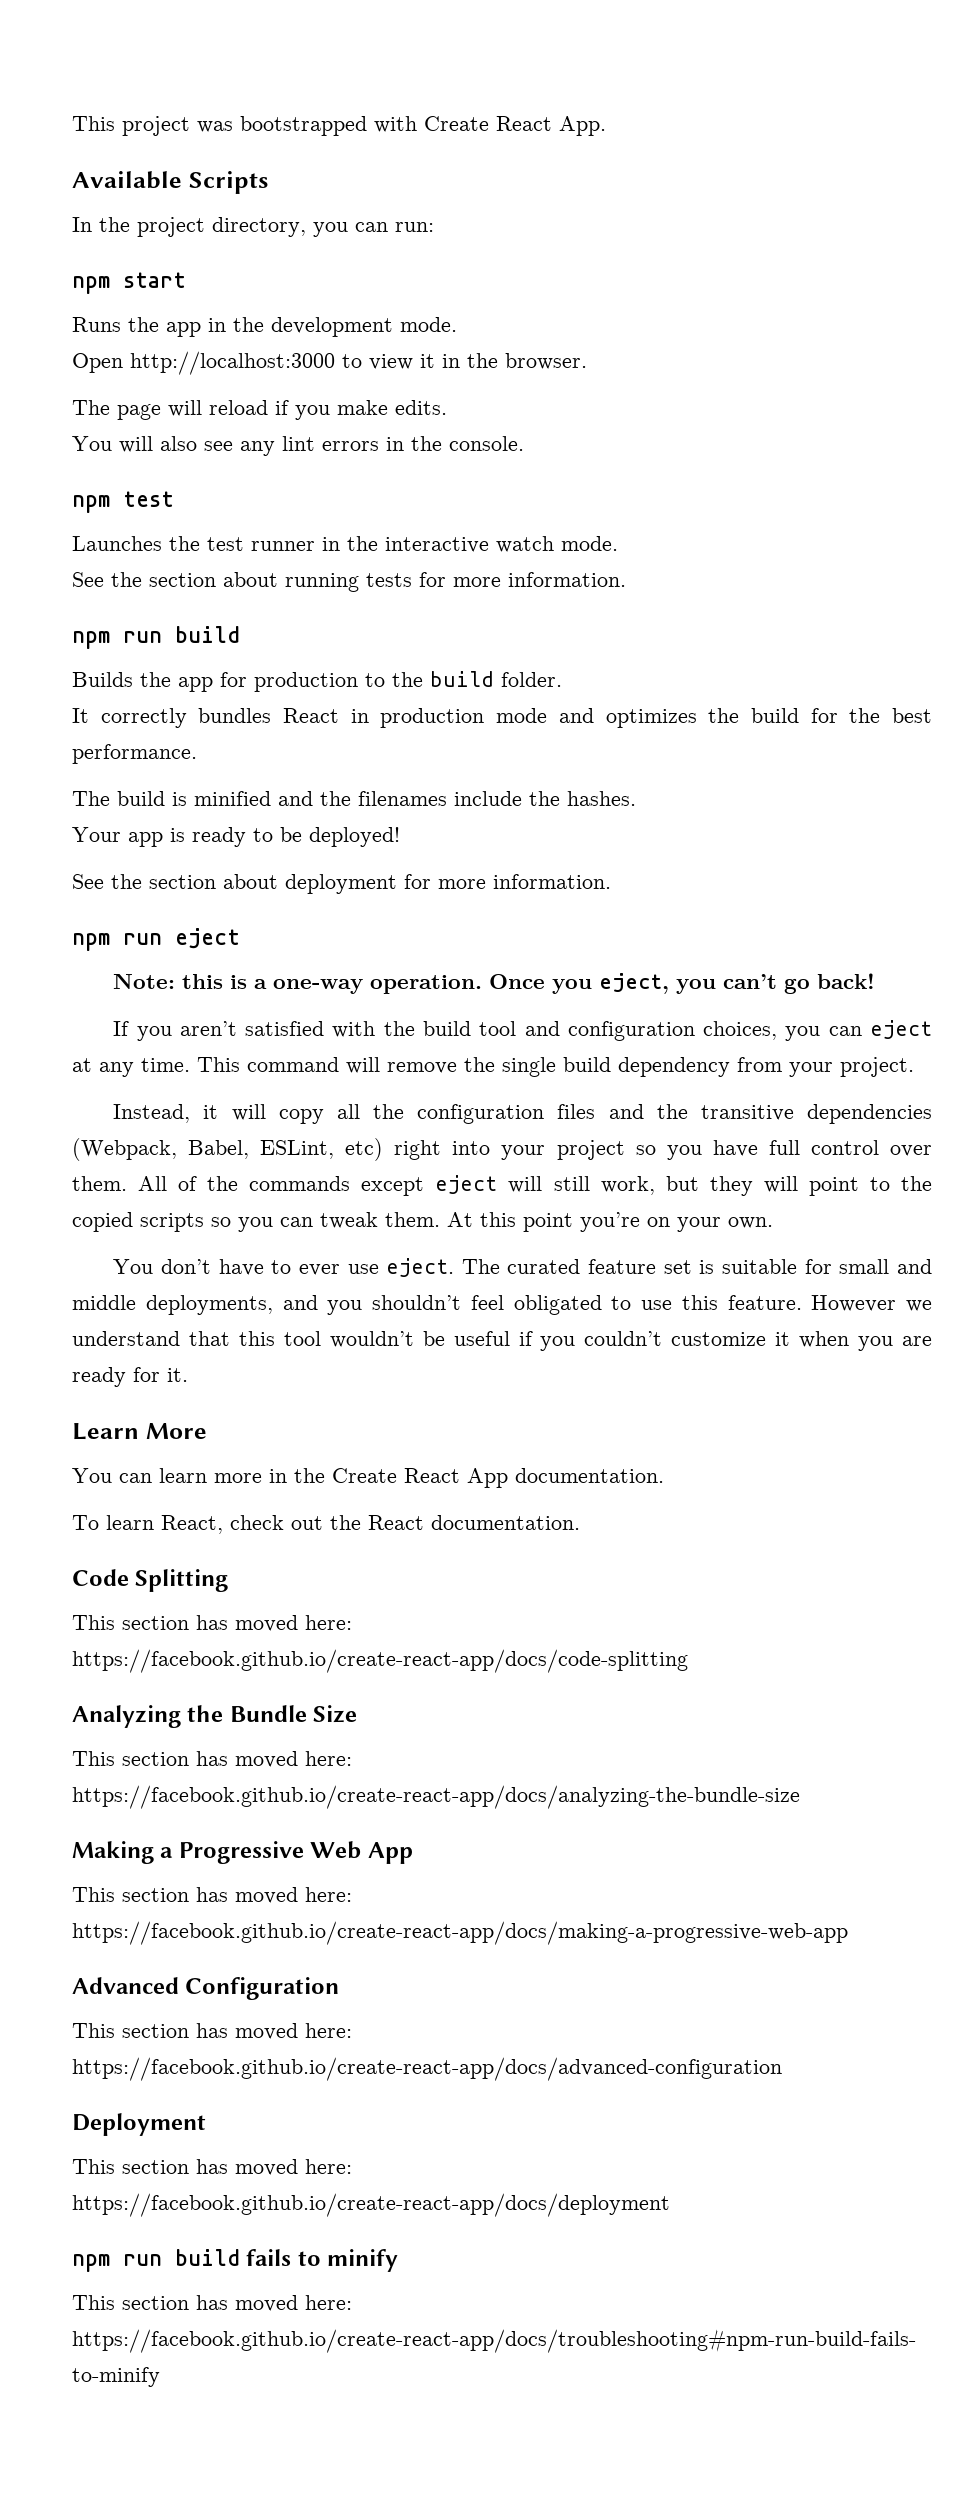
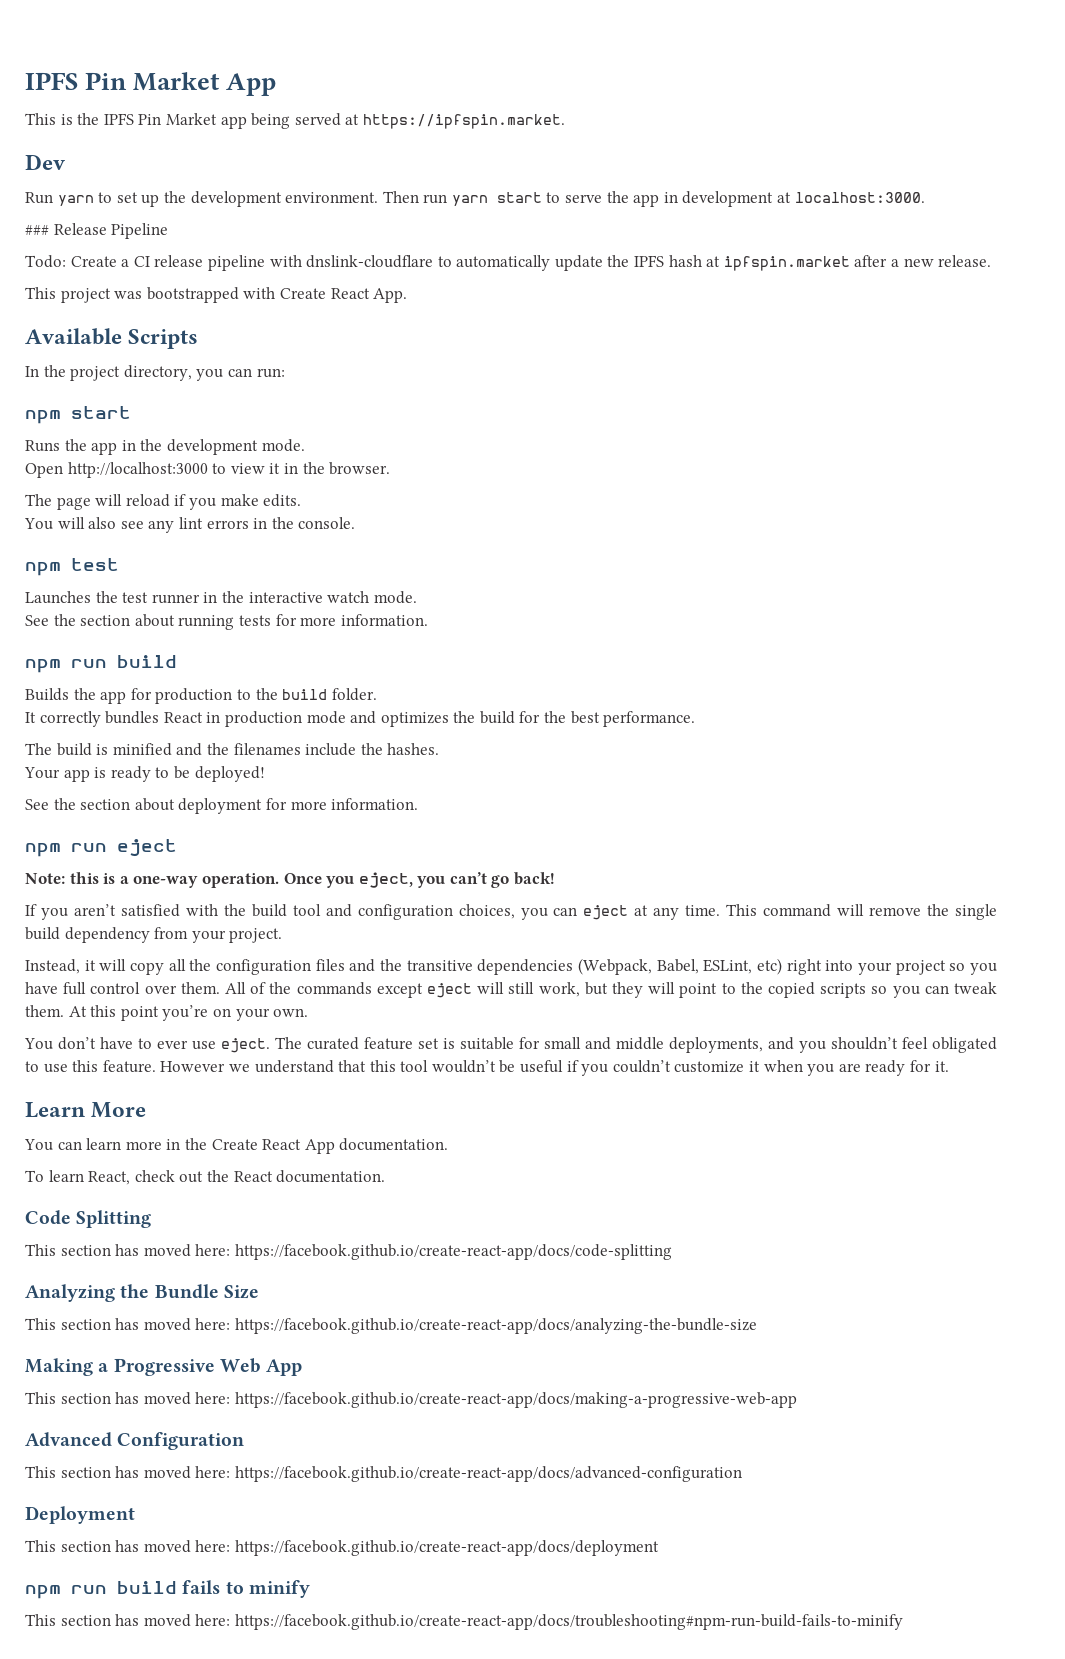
(72, 123) none -> [25,72,277,96] [25,113,565,129] [25,154,66,170] [25,191,925,207] [25,223,169,239] [25,255,992,271] IPFS Pin Market App // This is the IPFS Pin Market app being served at https://ipfspin.market. // Dev // Run yarn to set up the development environment. Then run yarn start to serve the app in development at localhost:3000. // ### Release Pipeline // Todo: Create a CI release pipeline with dnslink-cloudflare to automatically update the IPFS hash at ipfspin.market after a new release. //

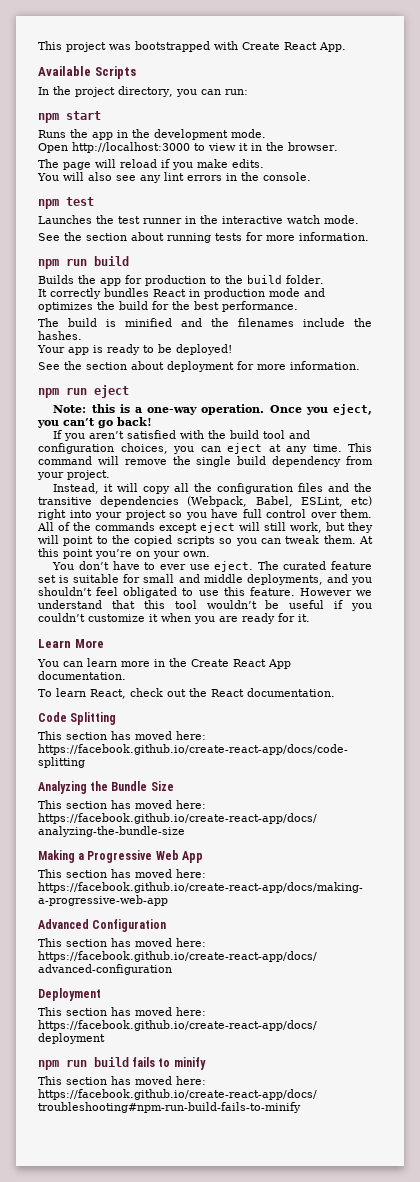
[25,72,277,96] [25,113,565,129] [25,154,66,170] [25,191,925,207] [25,223,169,239] [25,255,992,271] IPFS Pin Market App // This is the IPFS Pin Market app being served at https://ipfspin.market. // Dev // Run yarn to set up the development environment. Then run yarn start to serve the app in development at localhost:3000. // ### Release Pipeline // Todo: Create a CI release pipeline with dnslink-cloudflare to automatically update the IPFS hash at ipfspin.market after a new release. // -> (38, 45) none

